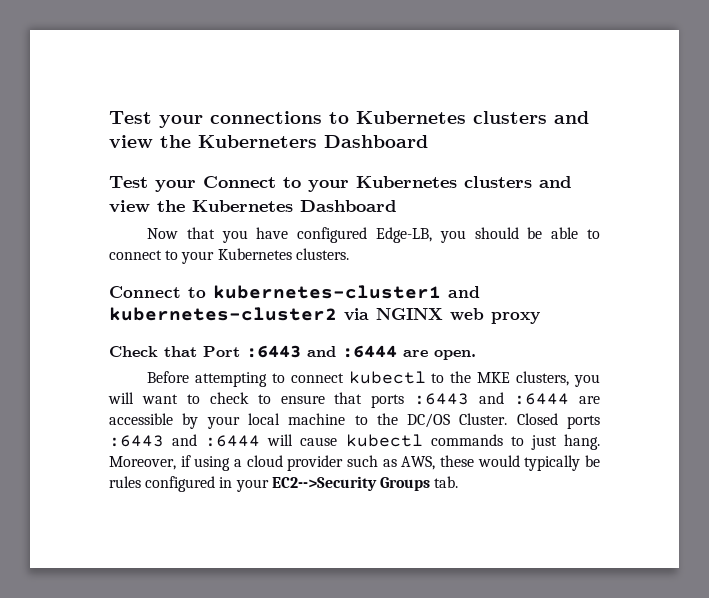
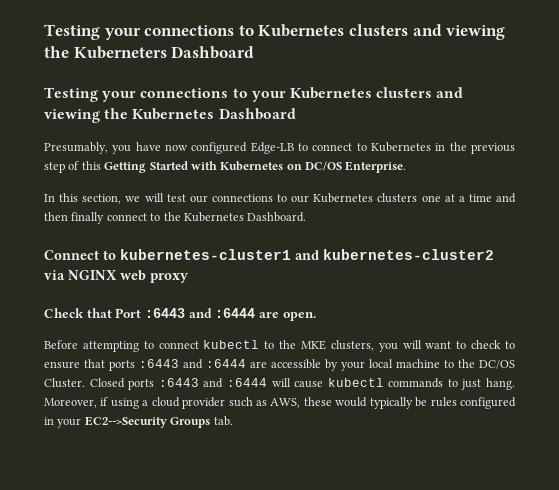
[109,111,152,124] Test -> [44,24,100,40] Testing
[109,135,153,148] view -> [446,25,506,40] viewing
[109,176,276,192] Test your Connect -> [44,87,229,102] Testing your connections
[109,200,150,213] view -> [44,109,100,123] viewing
[146,227,600,243] [109,248,349,264] Now that you have configured Edge-LB, you should be able to connect to your Kubernetes clusters. -> [44,142,515,154] [44,161,407,173] [44,193,516,204] [44,212,307,224] Presumably, you have now configured Edge-LB to connect to Kubernetes in the previous step of this Getting Started with Kubernetes on DC/OS Enterprise. // In this section, we will test our connections to our Kubernetes clusters one at a time and then finally connect to the Kubernetes Dashboard.

